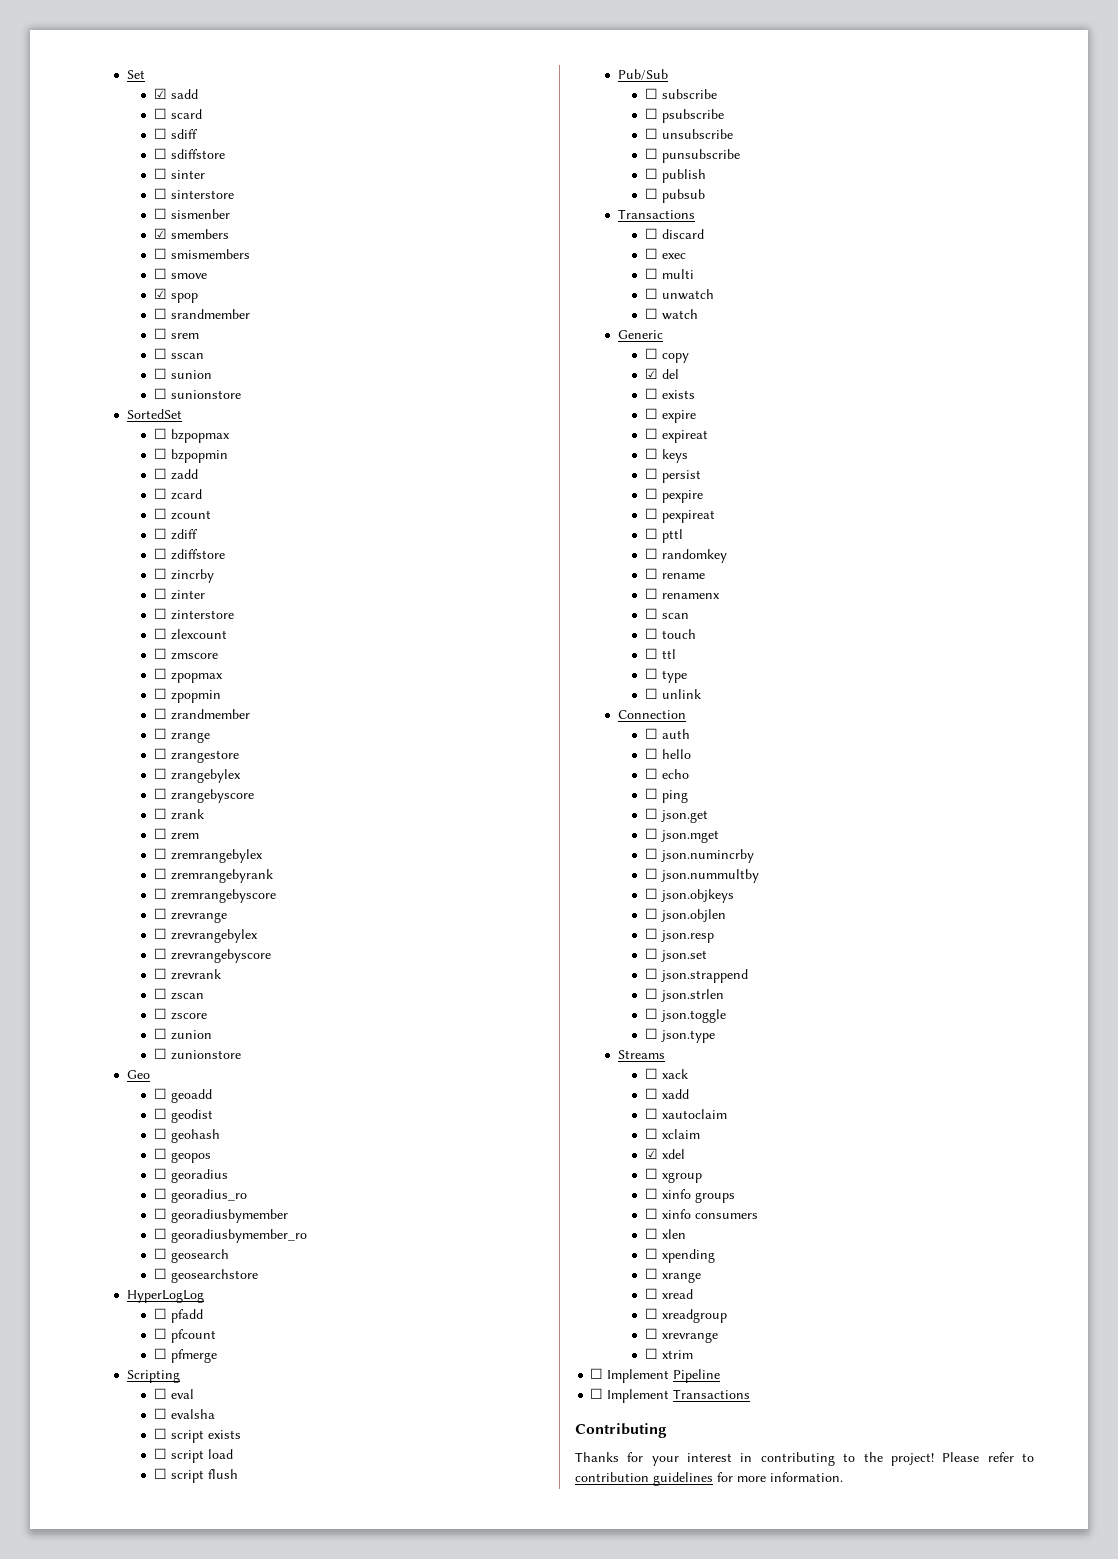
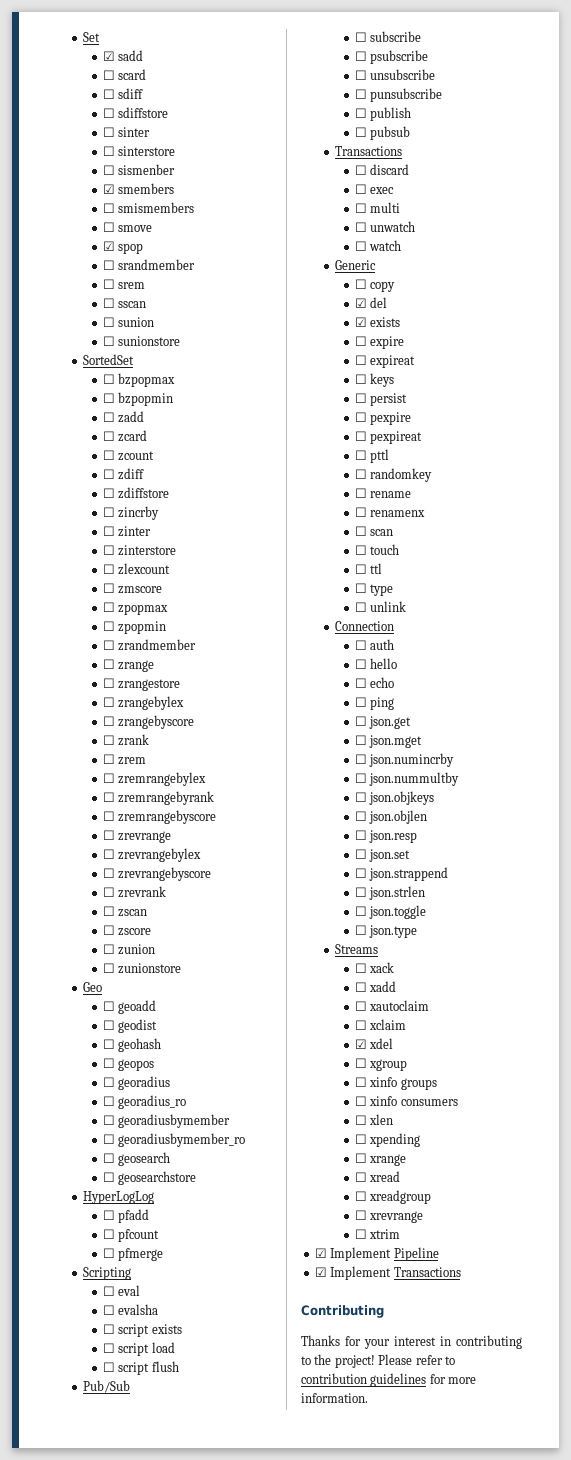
[644,388,658,399] ☐ -> [355,317,368,327] ☑
[590,1368,604,1379] ☐ -> [314,1248,327,1258] ☑
[590,1388,604,1399] ☐ -> [314,1267,327,1277] ☑

